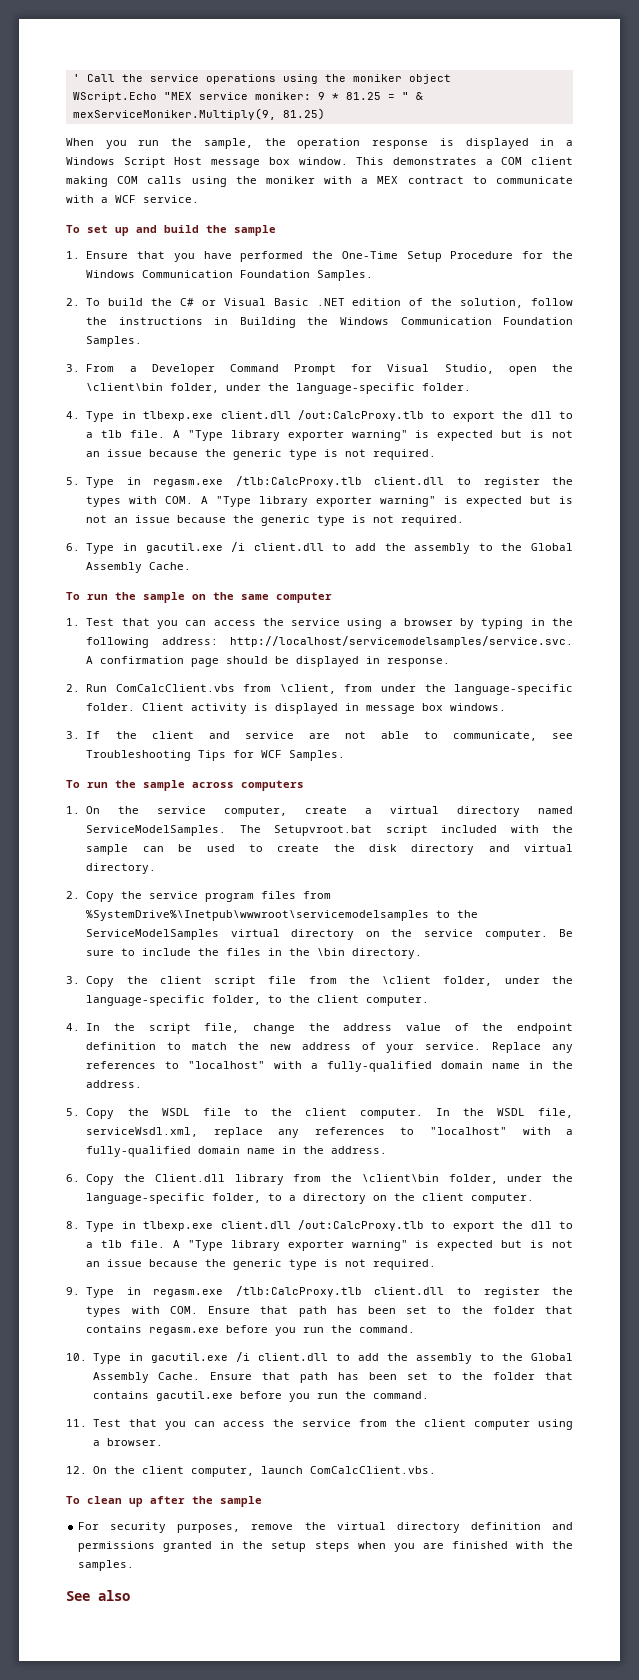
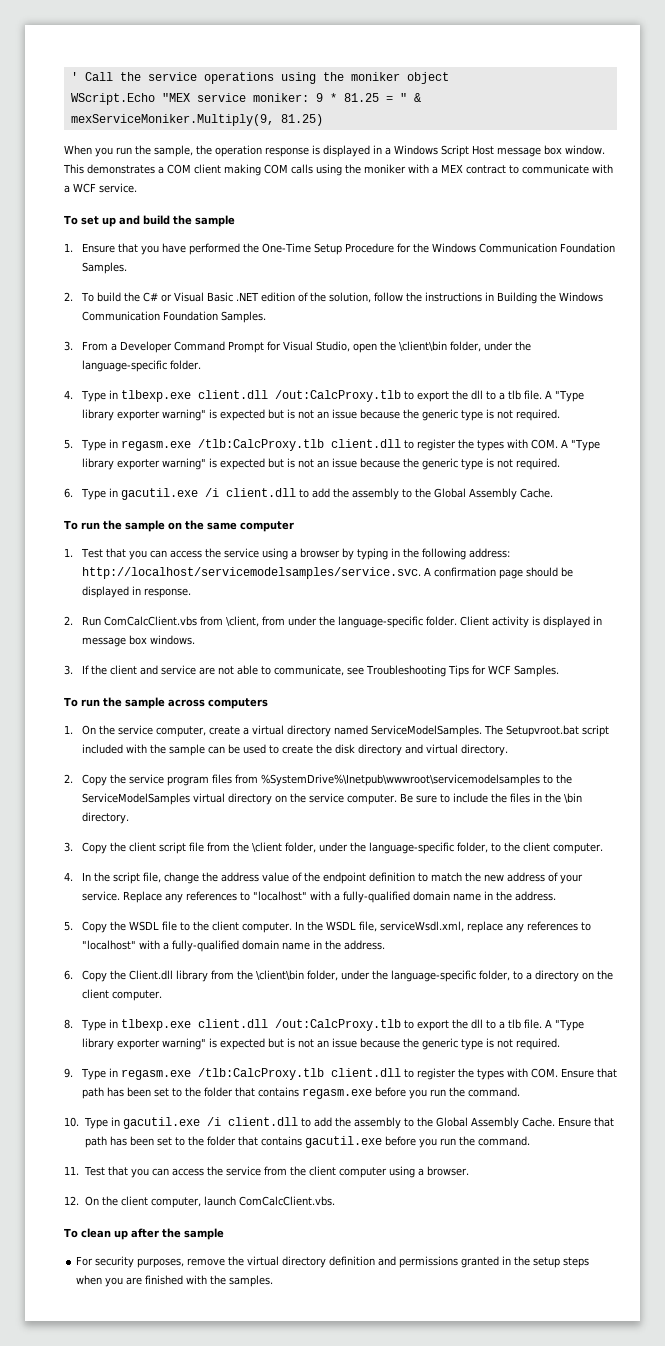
[66,1590,130,1601] // See also -> (274, 1281) none

